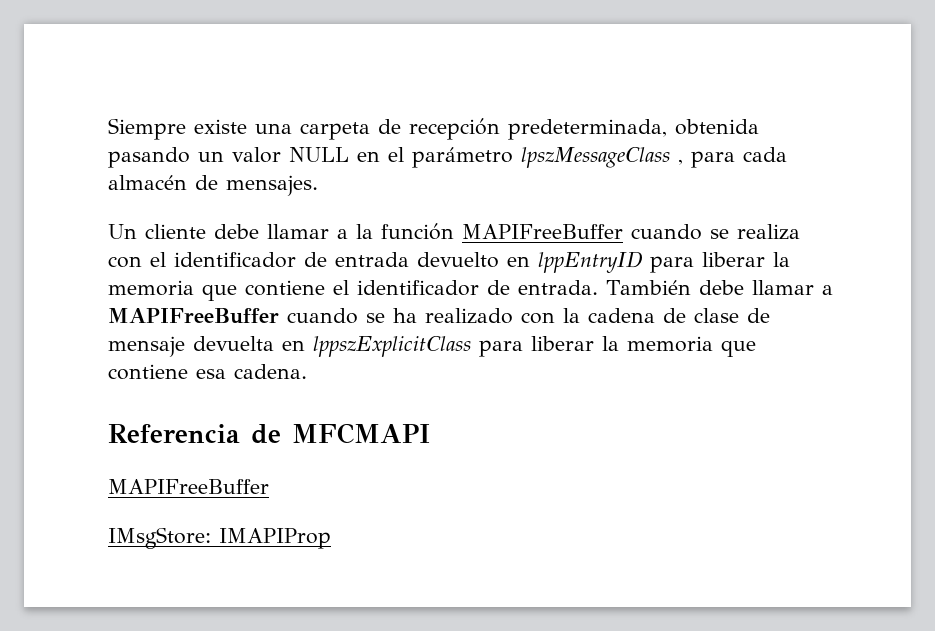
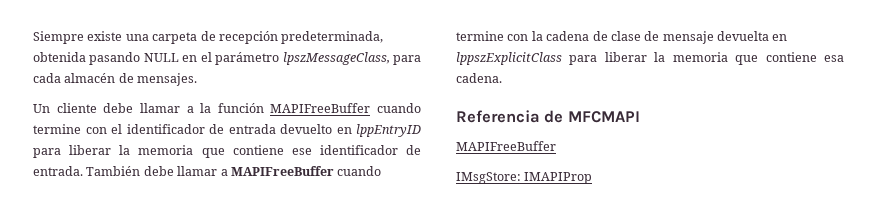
[198,147,281,163] un valor -> (141, 58) none
[521,147,683,168] lpszMessageClass , -> [282,52,390,65] lpszMessageClass,
[710,224,800,240] se realiza -> [33,124,81,134] termine
[333,280,349,295] el -> [291,148,312,155] ese
[366,308,513,324] se ha realizado -> [456,31,504,41] termine

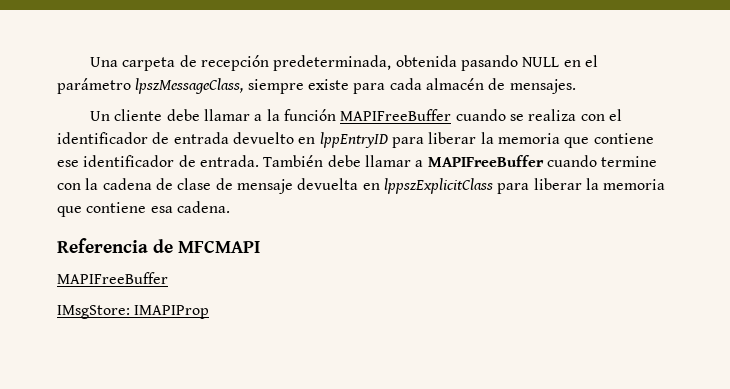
[33,31,149,44] Siempre existe una -> [89,57,118,67] Una
(390, 58) none -> [247,79,349,94] siempre existe
[33,124,81,134] termine -> [509,109,577,121] se realiza

